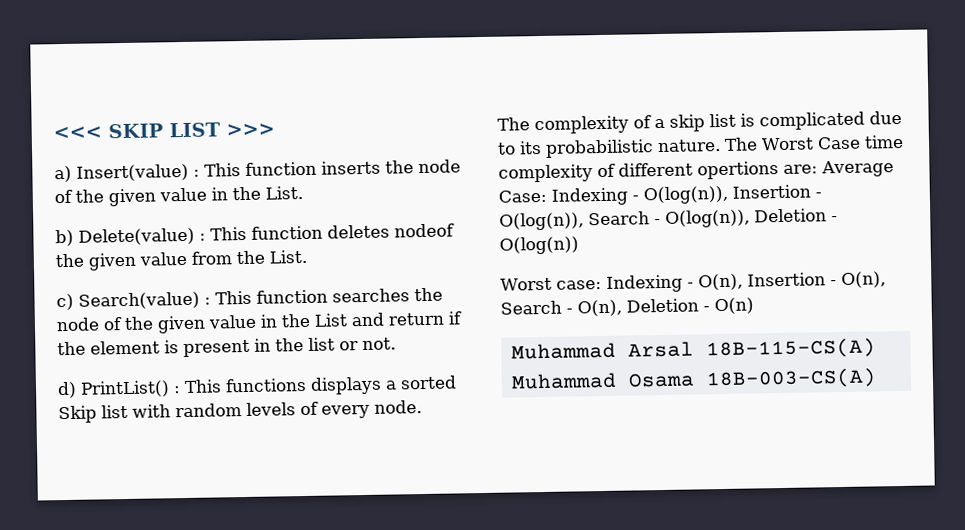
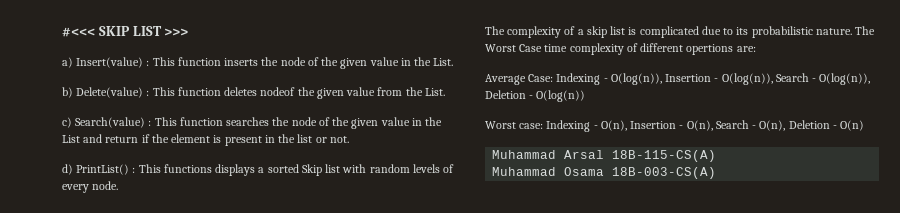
[53,126,102,140] <<< -> [62,27,95,37] #<<<
(818, 169) none -> (756, 49) //

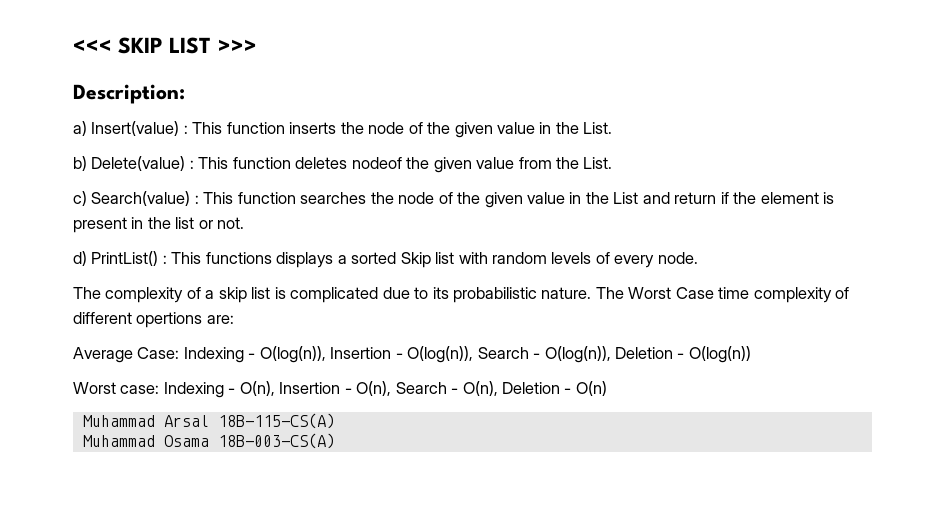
[62,27,95,37] #<<< -> [73,39,112,53] <<<
(189, 32) none -> [73,84,185,104] // Description:

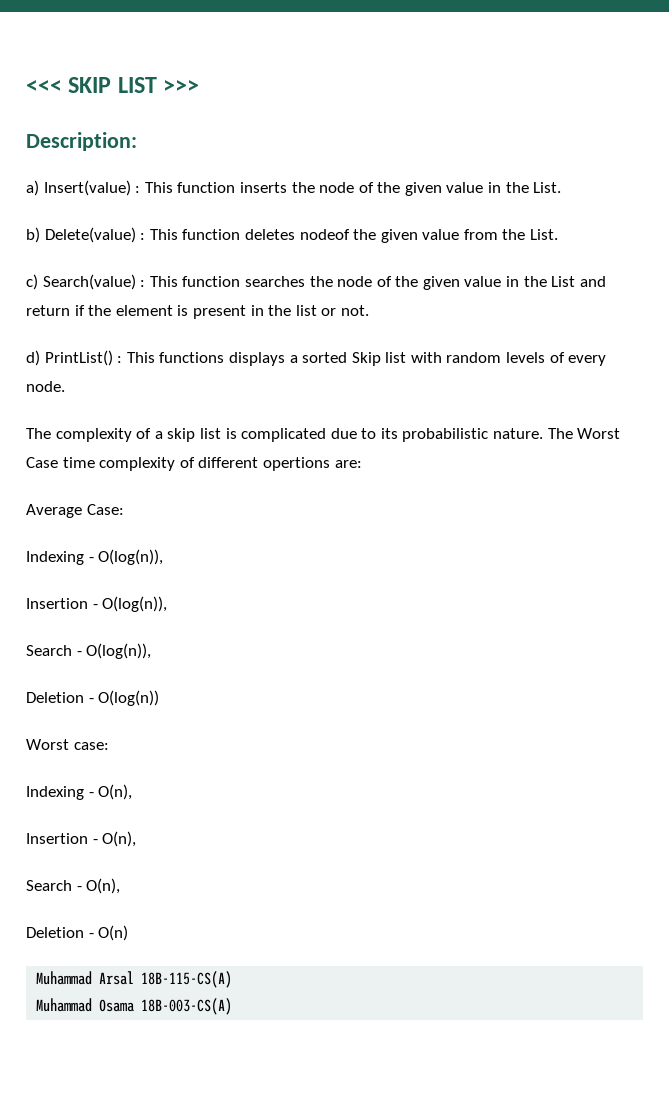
(180, 353) none -> (124, 509) //
(326, 354) none -> (164, 557) //
(474, 354) none -> (168, 604) //
(611, 354) none -> (152, 651) //
(160, 389) none -> (109, 746) //
(275, 388) none -> (133, 792) //
(392, 388) none -> (137, 839) //
(498, 388) none -> (121, 886) //

